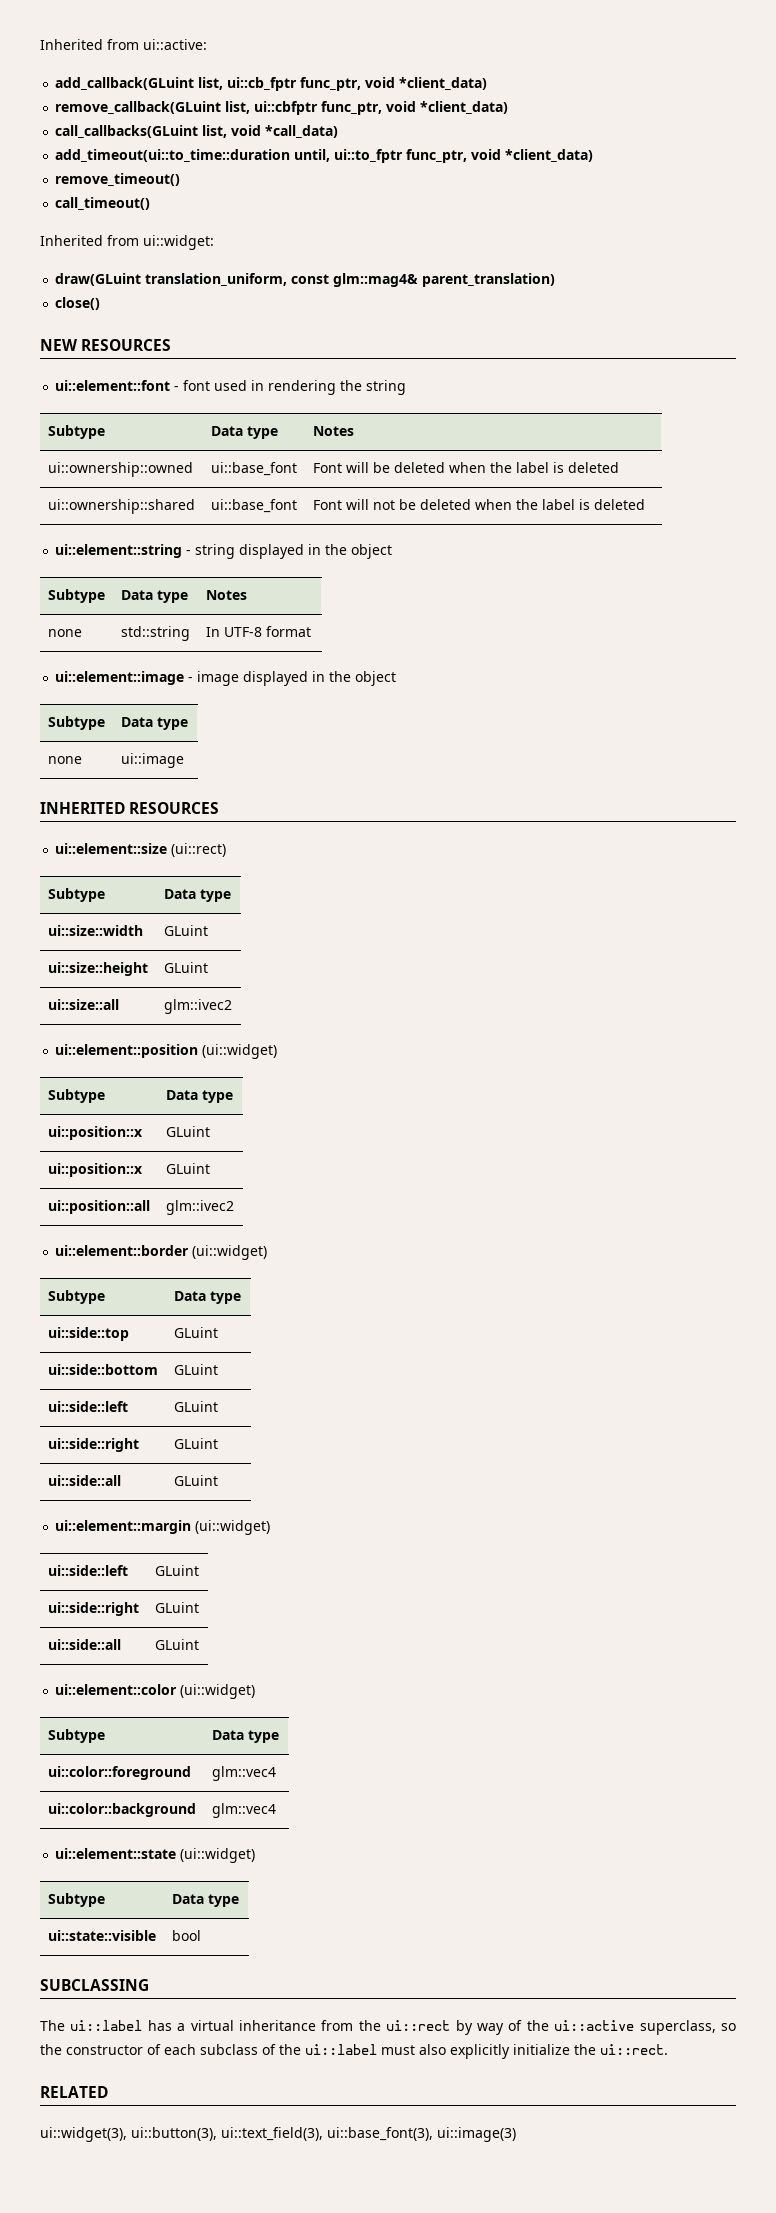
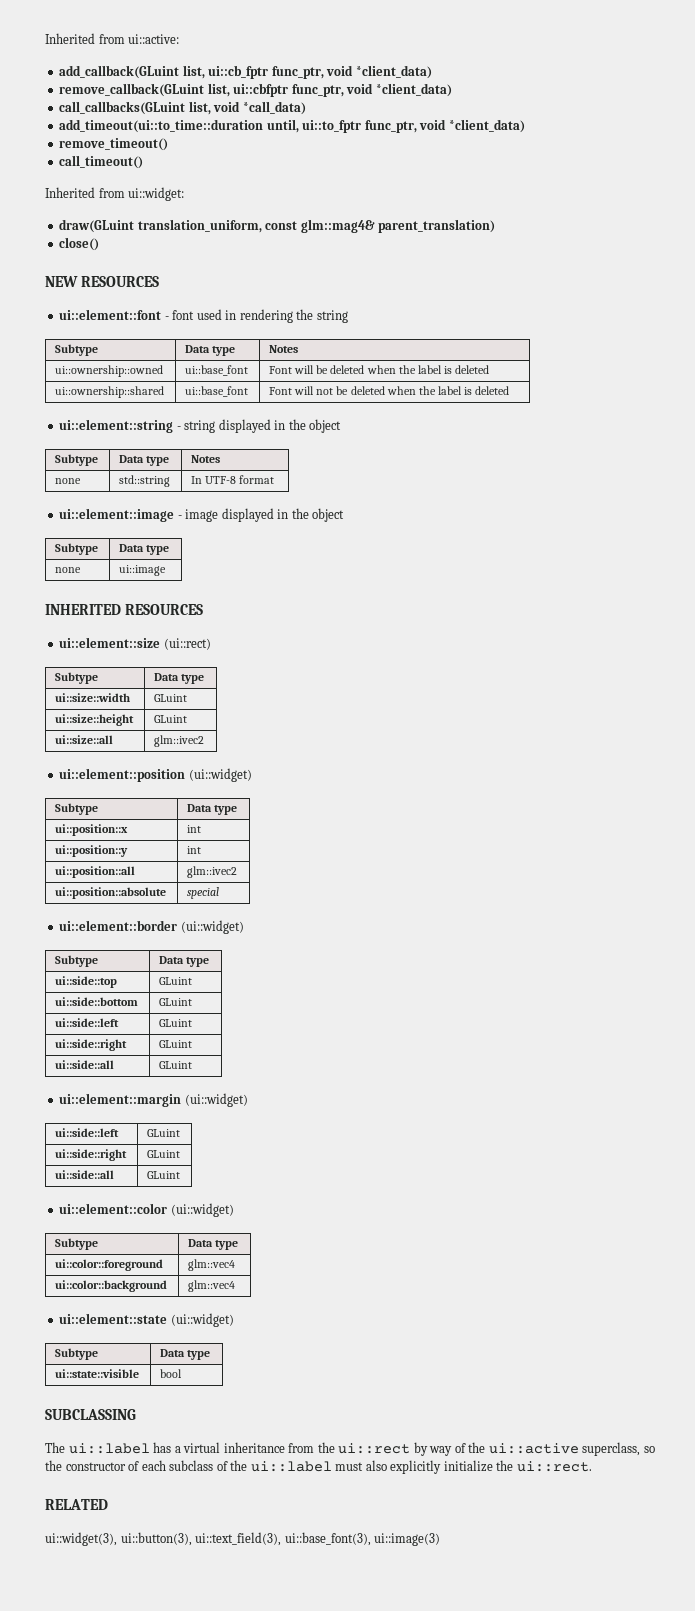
[165,1126,210,1137] [47,1163,143,1177] [165,1163,210,1174] GLuint // ui::position::x | GLuint -> [187,825,202,833] [55,845,129,857] [187,846,202,854] int // ui::position::y | int
(234, 1207) none -> [55,887,167,899] [187,887,220,899] // ui::position::absolute | special

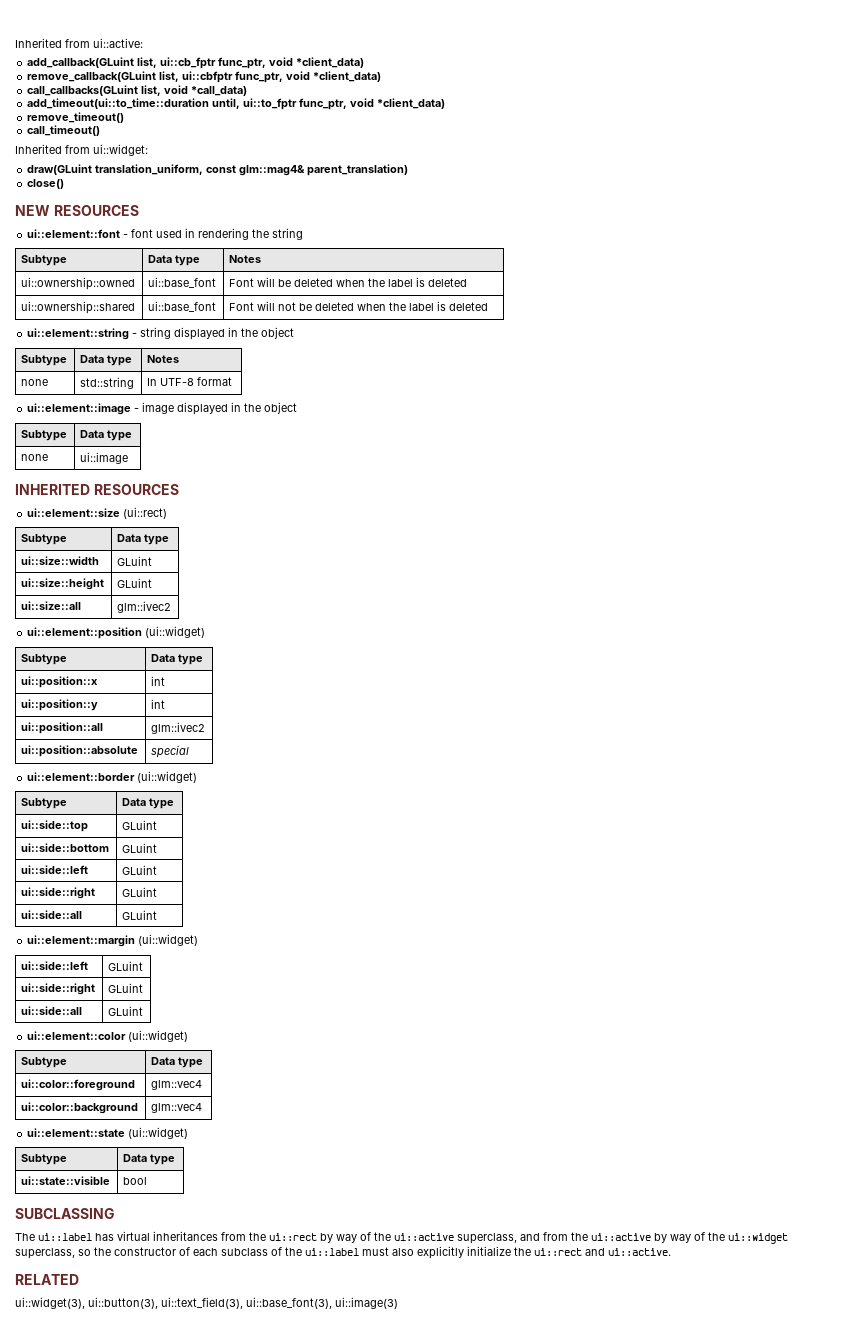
[174,1442,285,1453] a virtual inheritance -> [117,1231,218,1241] virtual inheritances
(641, 1449) none -> [520,1232,788,1244] [15,1248,75,1259] and from the ui::active by way of the ui::widget superclass,
[516,1461,592,1472] ui::rect. -> [534,1248,671,1256] ui::rect and ui::active.

